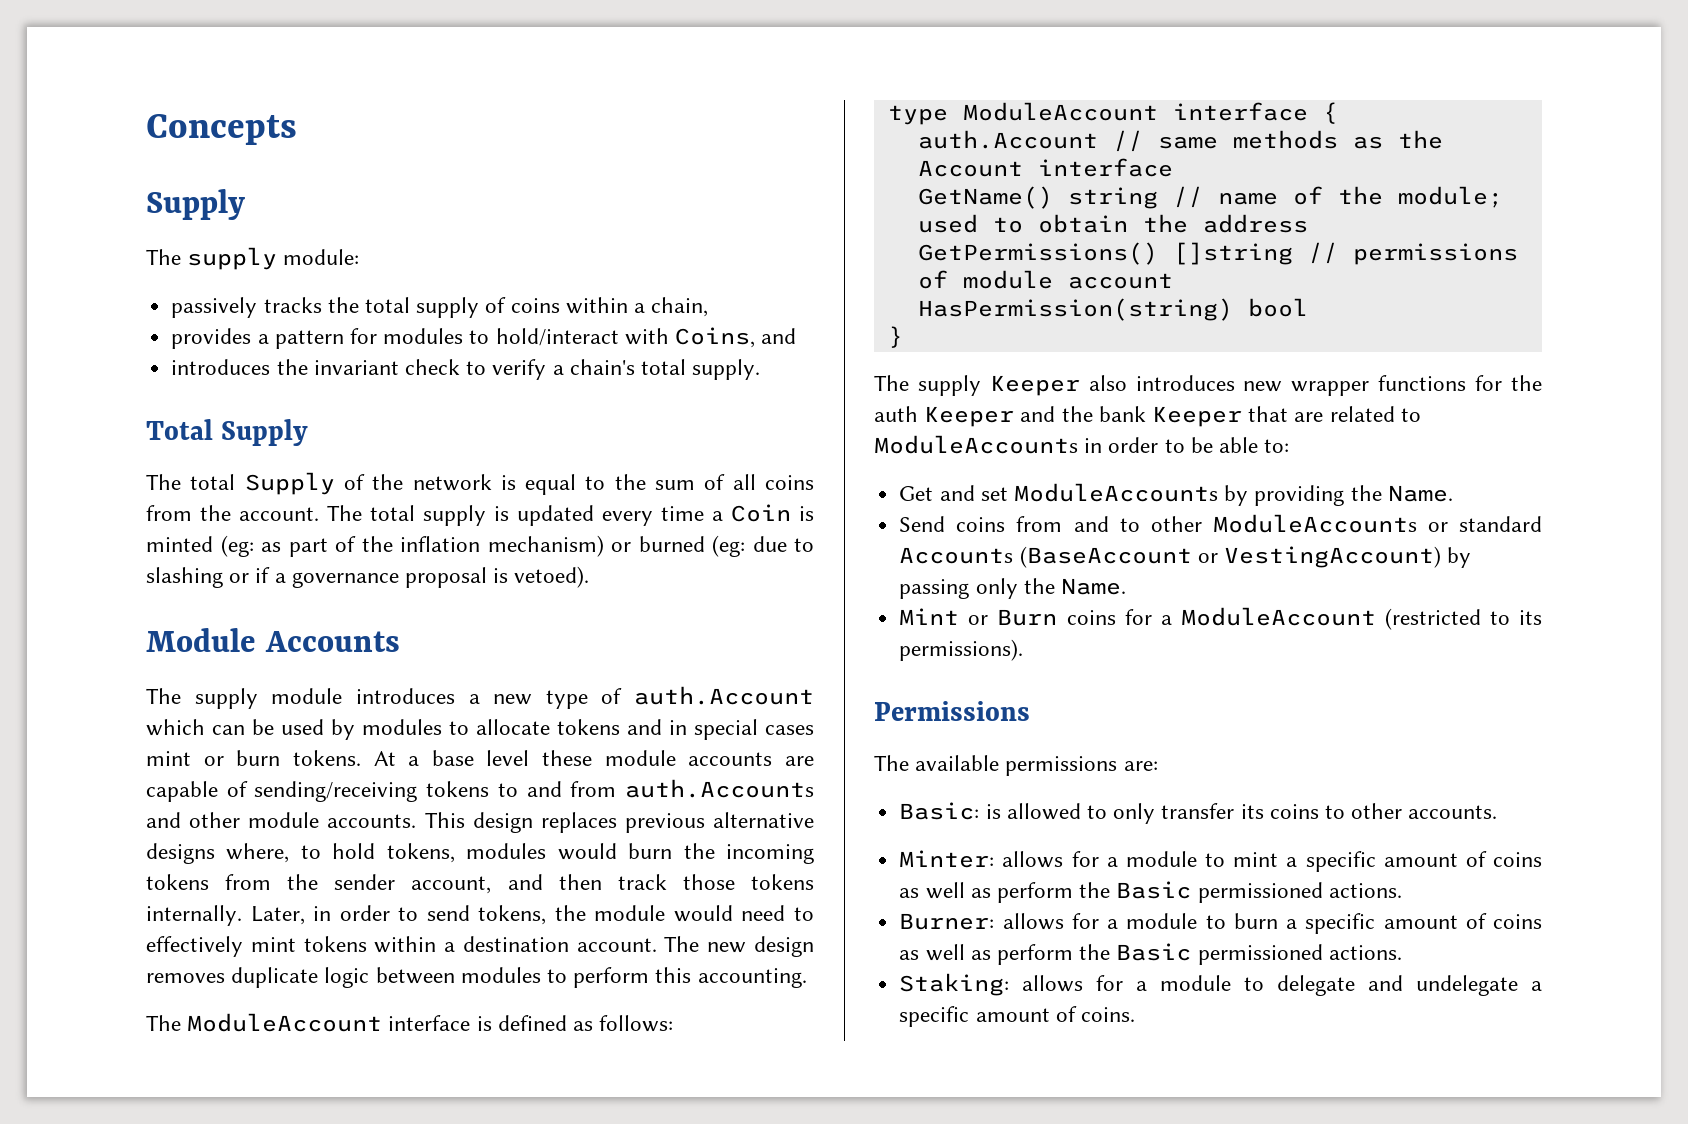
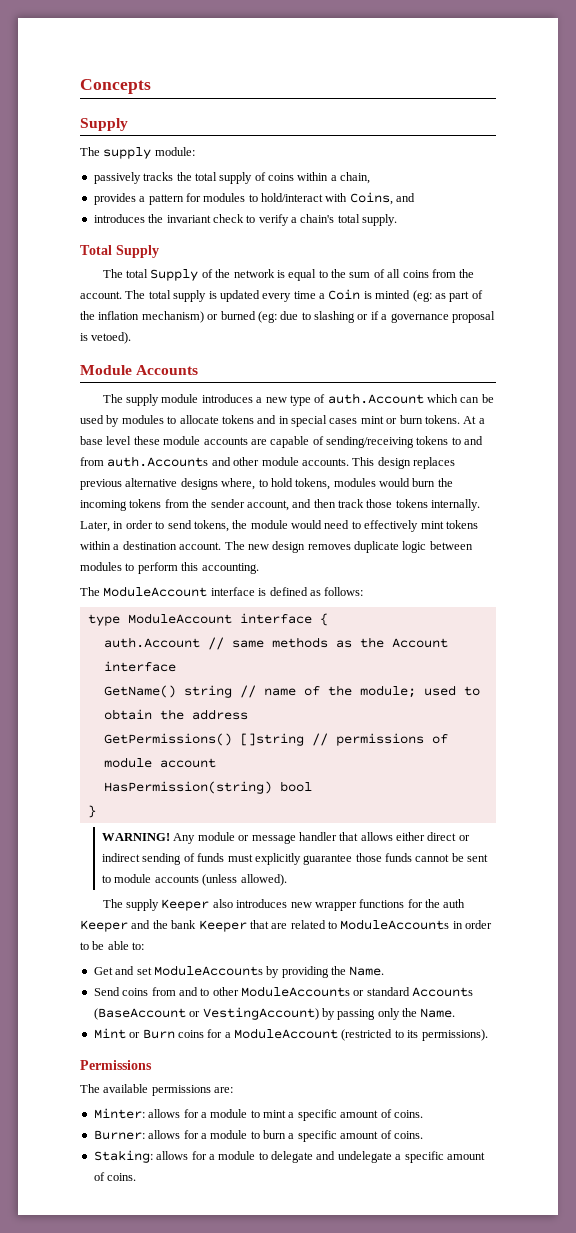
(903, 337) none -> [102,832,470,844] [102,853,489,865] [102,874,287,886] // WARNING! Any module or message handler that allows either direct or indirect sending of funds must explicitly guarantee those funds cannot be sent to module accounts (unless allowed).
[899,802,1498,824] // Basic: is allowed to only transfer its coins to other accounts. -> (234, 1090) none
[1492,852,1542,867] [899,881,1402,903] coins as well as perform the Basic permissioned actions. -> [393,1110,423,1118] coins.
[1493,914,1542,929] [899,943,1402,965] coins as well as perform the Basic permissioned actions. -> [393,1131,423,1139] coins.

